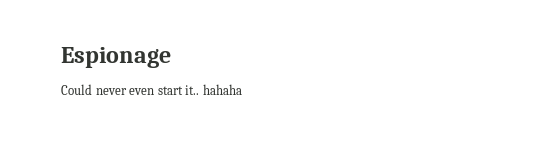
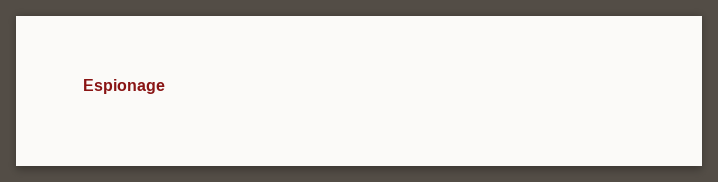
[61,84,242,95] // Could never even start it.. hahaha -> (165, 86) none

